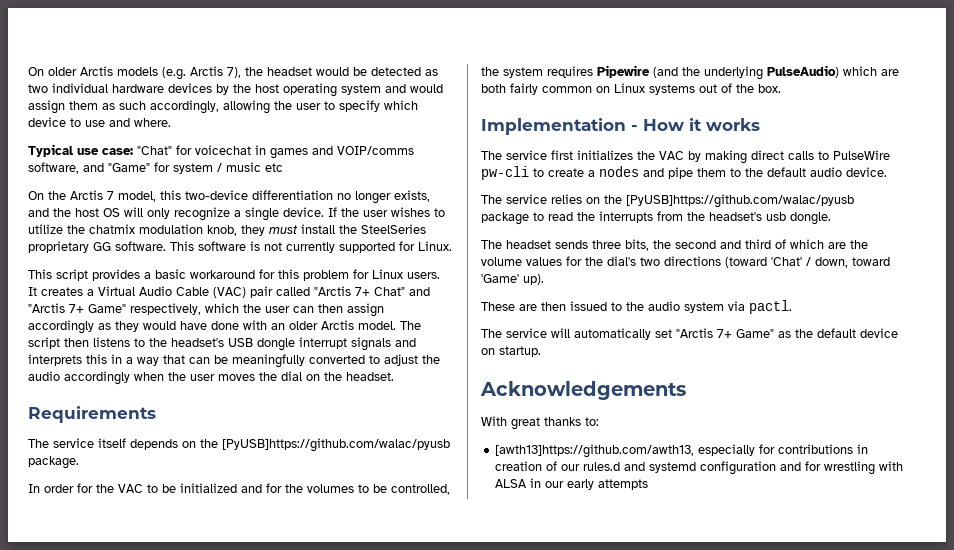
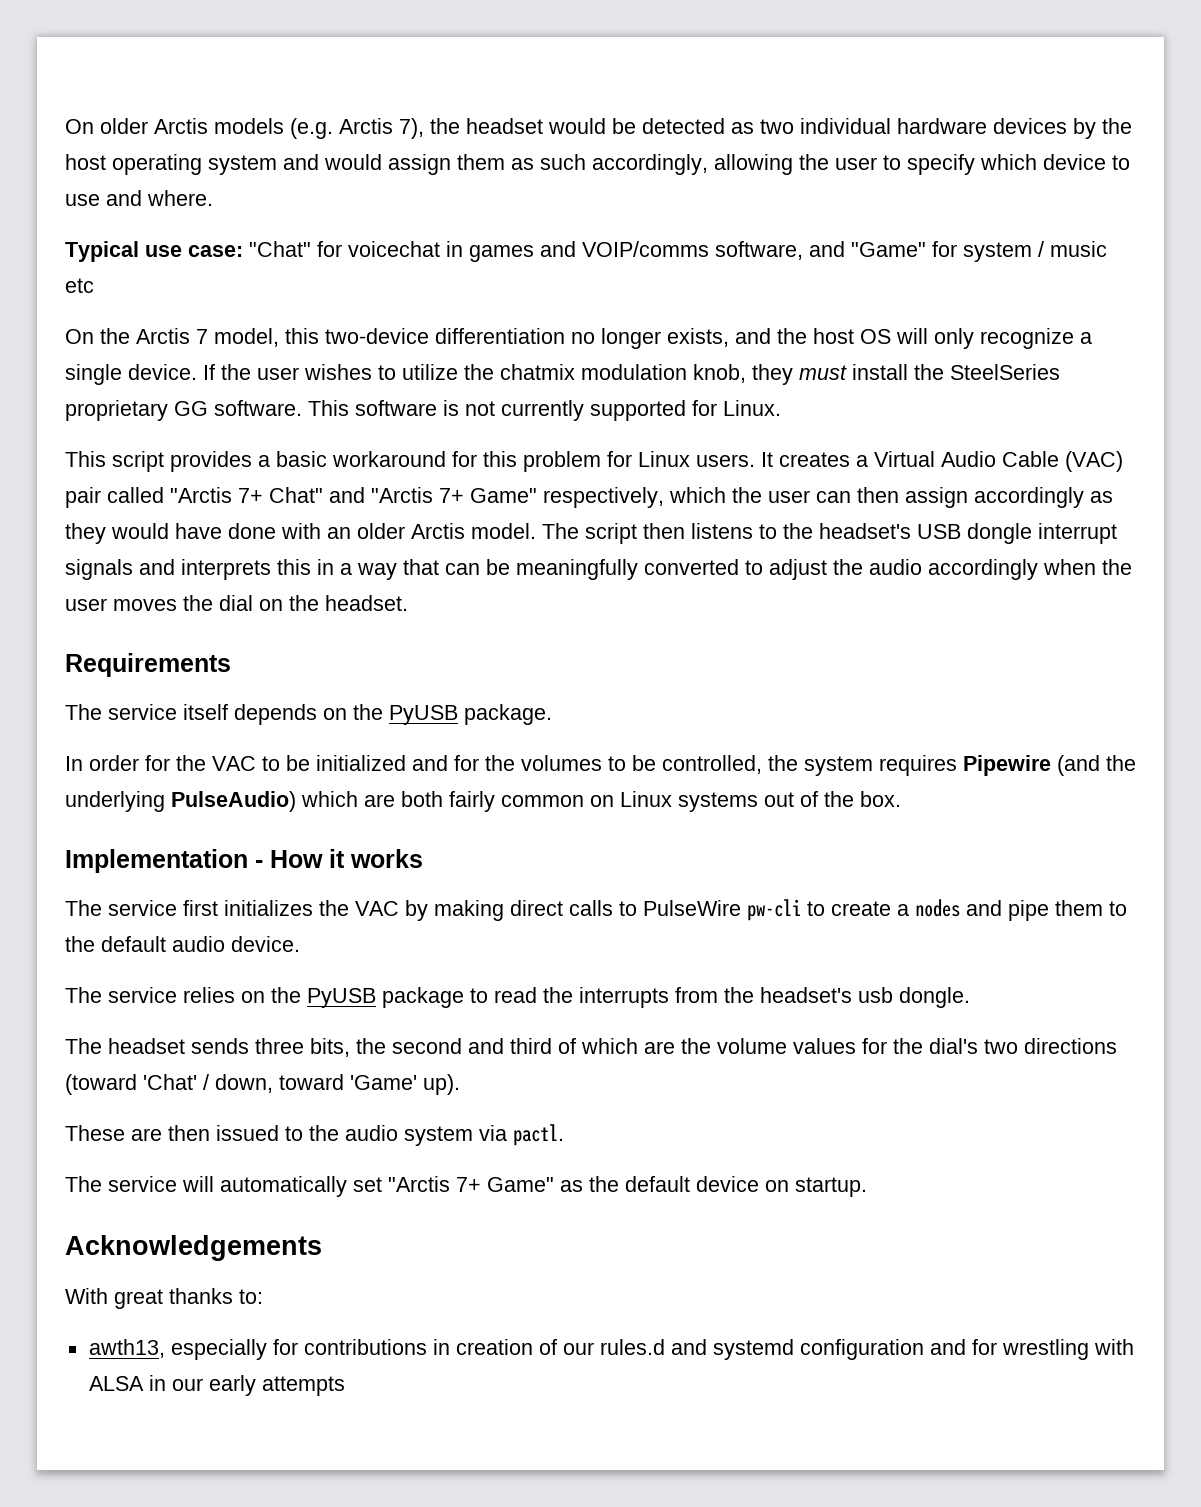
[222,438,450,452] [PyUSB]https://github.com/walac/pyusb -> [389,705,458,725] PyUSB
[626,194,854,208] [PyUSB]https://github.com/walac/pyusb -> [307,988,376,1008] PyUSB
[495,444,695,458] [awth13]https://github.com/awth13, -> [88,1339,165,1358] awth13,

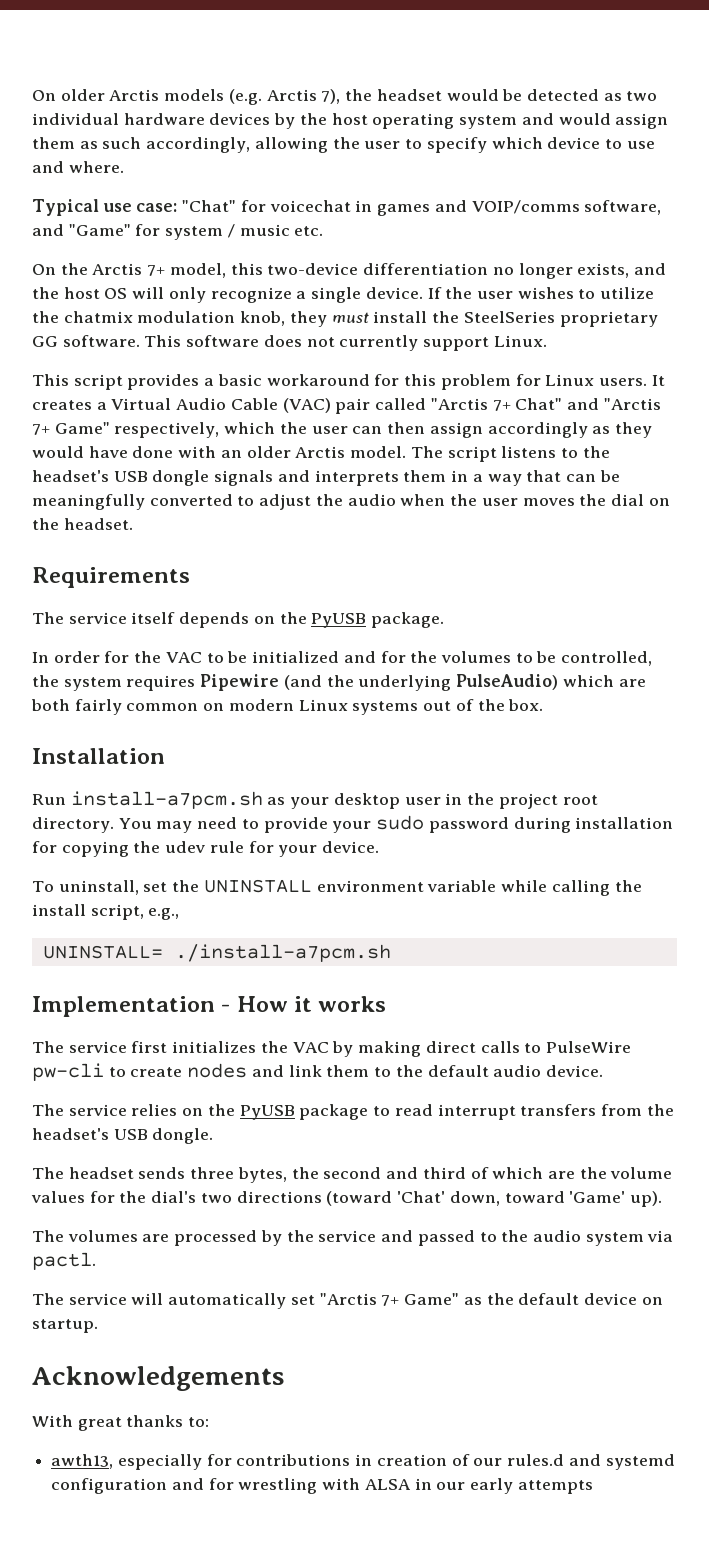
[65,278,94,293] etc -> [294,226,324,236] etc.
[196,329,208,344] 7 -> [147,265,166,276] 7+
[443,400,459,416] is -> [263,335,302,347] does
[590,400,717,421] supported for -> [423,337,490,351] support
[643,523,685,539] then -> (497, 454) none
[1038,523,1117,544] interrupt -> (210, 478) none
[277,559,311,575] this -> [403,470,447,482] them
[928,559,1038,580] accordingly -> (396, 500) none
(614, 801) none -> [228,699,294,711] modern
(901, 799) none -> [32,748,165,764] [32,791,598,809] [32,815,674,833] [32,841,380,857] [32,879,642,896] [32,904,180,920] [42,944,391,962] // Installation // Run install-a7pcm.sh as your desktop user in the project root directory. You may need to provide your sudo password during installation for copying the udev rule for your device. // To uninstall, set the UNINSTALL environment variable while calling the install script, e.g., // UNINSTALL= ./install-a7pcm.sh
[897,904,909,916] a -> (183, 1072) none
[1008,900,1049,921] pipe -> [288,1065,322,1077] link
[543,987,669,1008] the interrupts -> [437,1104,597,1120] interrupt transfers
[858,987,893,1003] usb -> [113,1129,148,1140] USB
[310,1038,350,1057] bits, -> [237,1167,287,1183] bytes,
[203,1074,209,1090] / -> (446, 1197) none
[65,1125,279,1141] These are then issued -> [32,1230,475,1246] The volumes are processed by the service and passed

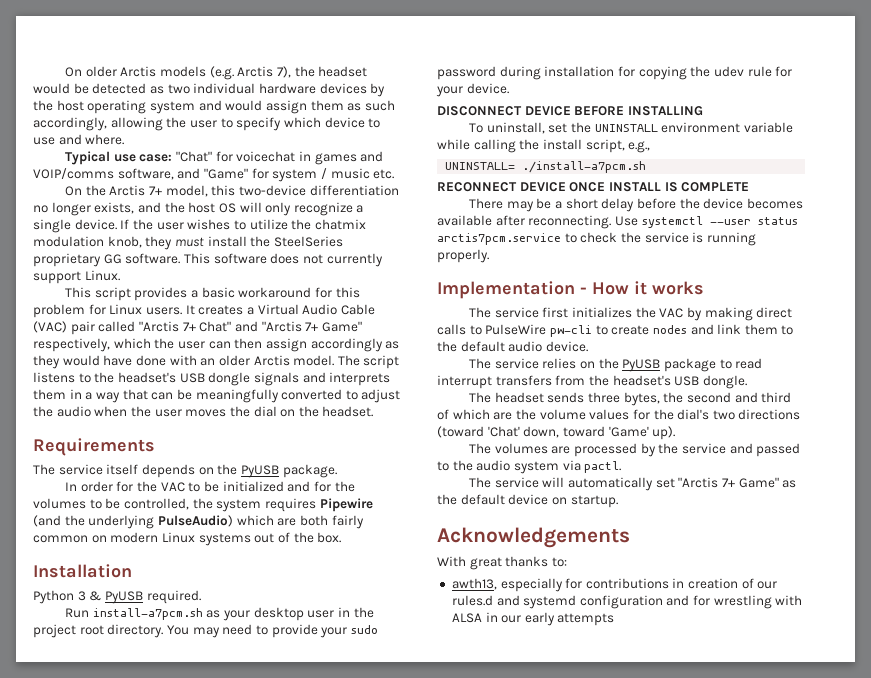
(165, 756) none -> [33,590,201,604] // Python 3 & PyUSB required.
(380, 847) none -> [437,106,703,116] // DISCONNECT DEVICE BEFORE INSTALLING
(391, 953) none -> [437,182,750,192] [469,198,803,212] [437,215,798,229] [437,232,756,246] [437,249,489,263] // RECONNECT DEVICE ONCE INSTALL IS COMPLETE // There may be a short delay before the device becomes available after reconnecting. Use systemctl --user status arctis7pcm.service to check the service is running properly.

